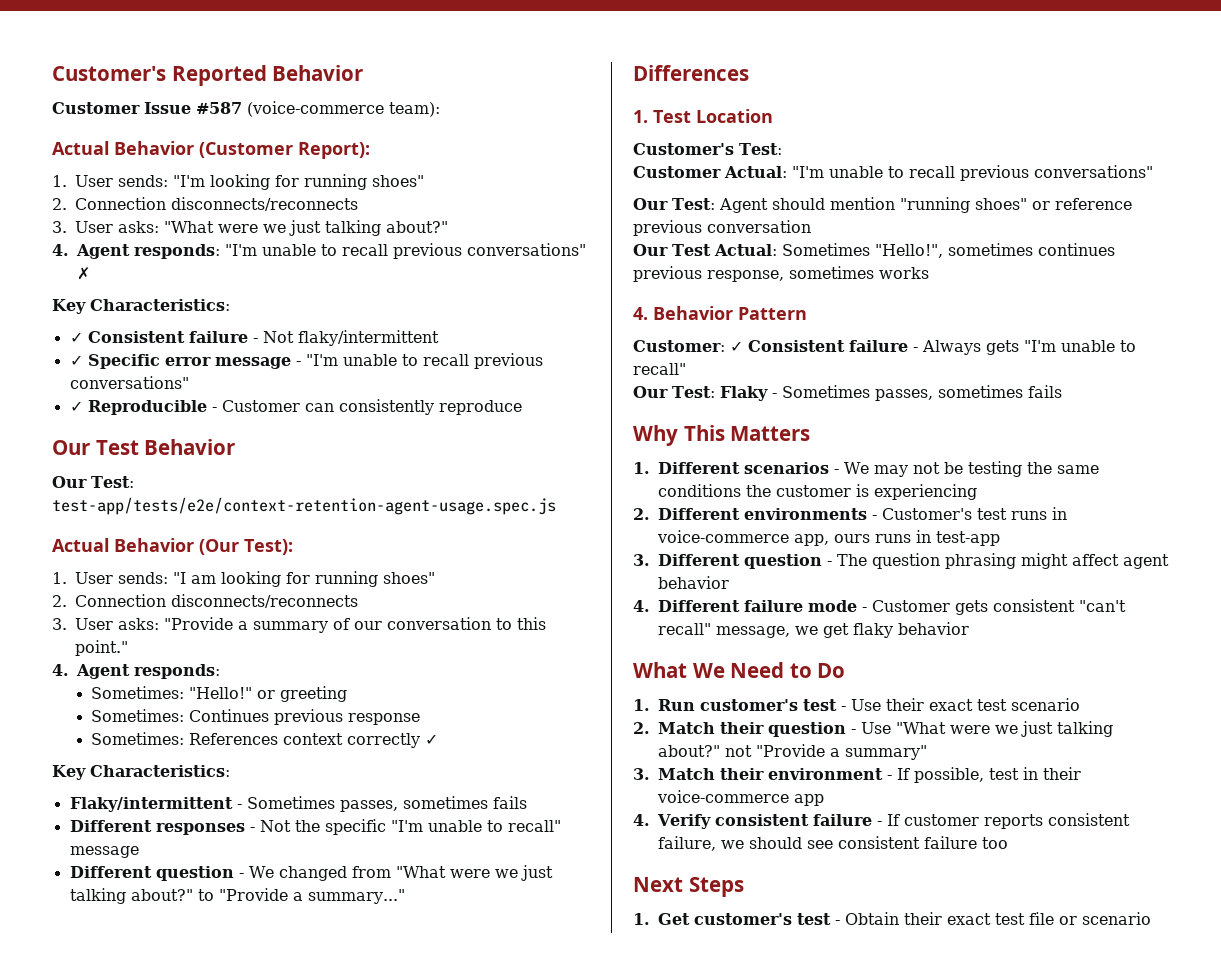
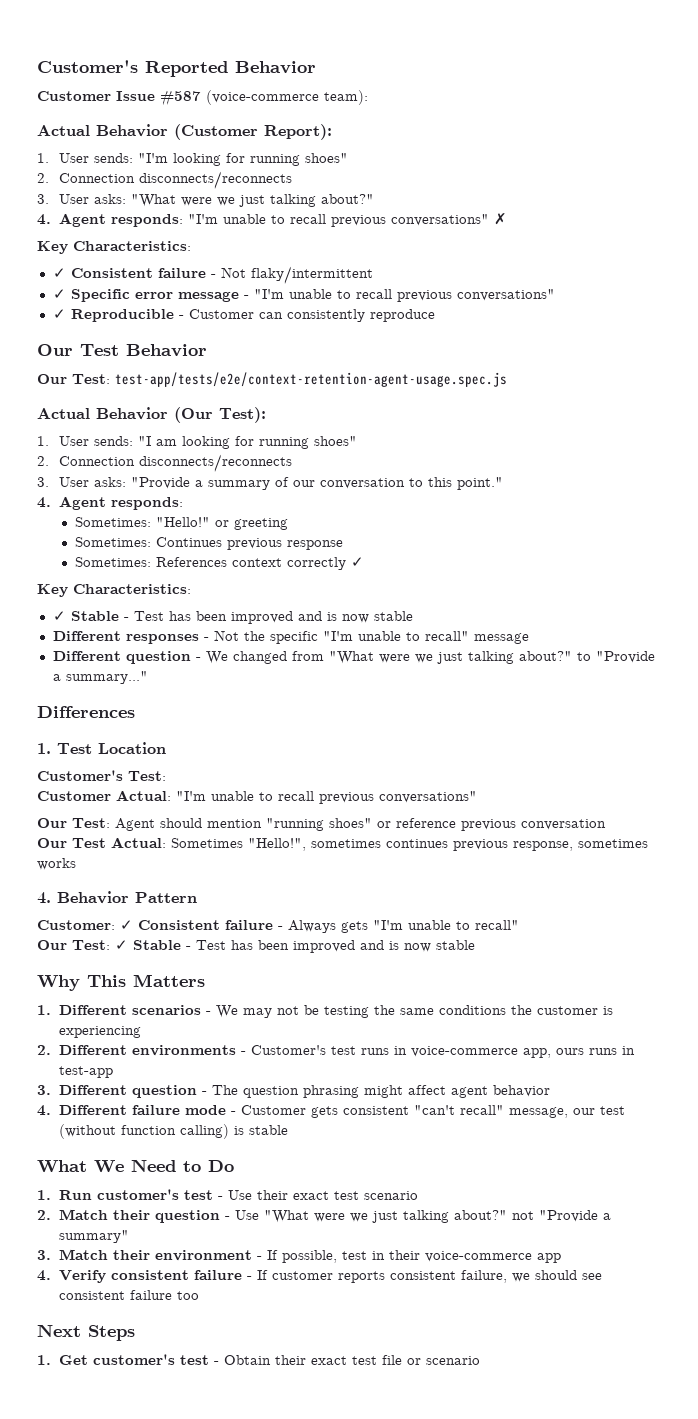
[69,796,527,812] Flaky/intermittent - Sometimes passes, sometimes fails -> [52,611,413,624] ✓ Stable - Test has been improved and is now stable
[719,385,1062,401] Flaky - Sometimes passes, sometimes fails -> [115,940,475,953] ✓ Stable - Test has been improved and is now stable
[795,622,969,638] we get flaky behavior -> [572,1106,625,1115] [58,1124,288,1139] our test (without function calling) is stable

